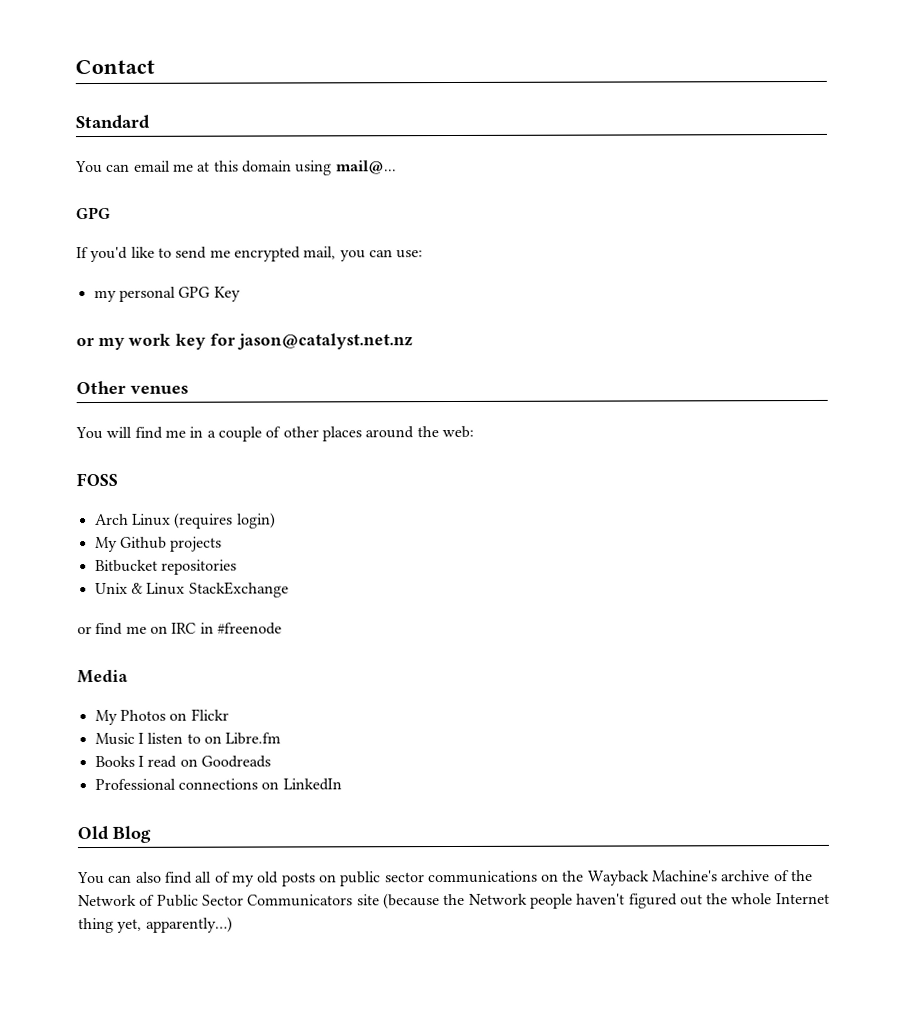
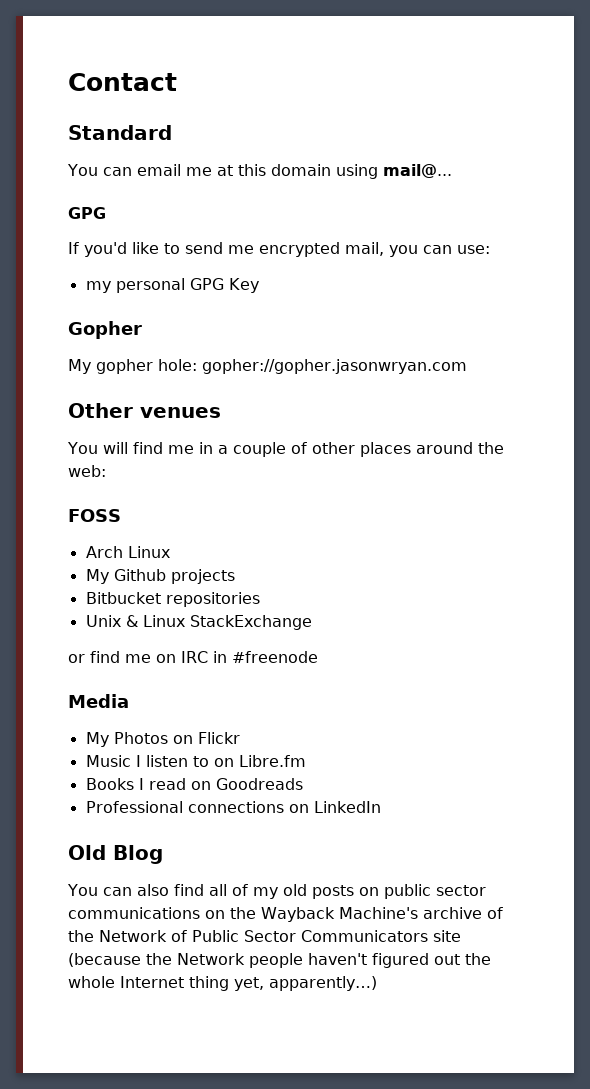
[76,333,413,350] or my work key for jason@catalyst.net.nz -> [68,321,142,339] [68,359,467,374] Gopher // My gopher hole: gopher://gopher.jasonwryan.com
[174,512,276,529] (requires login) -> (170, 552) none

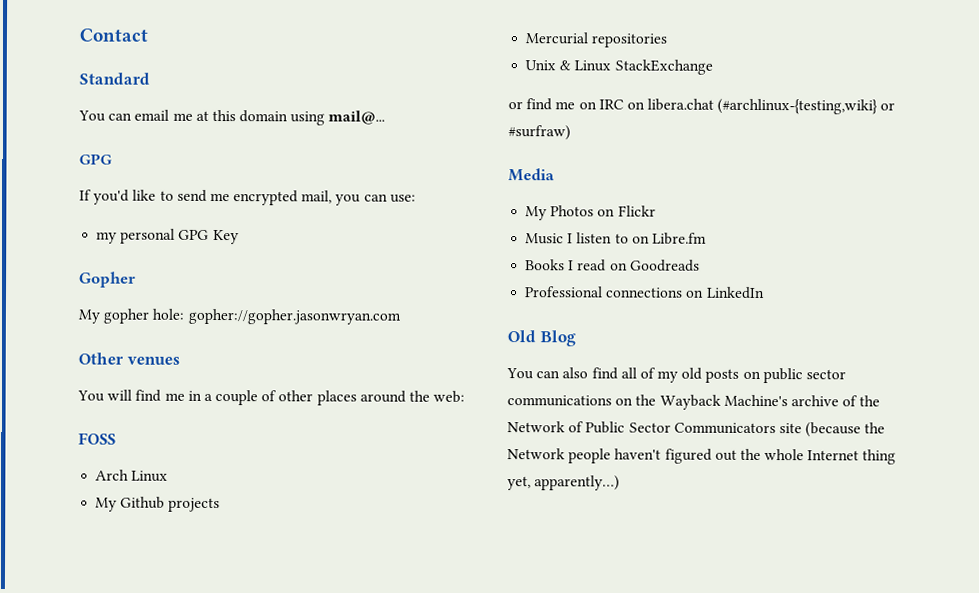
[85,592,161,604] Bitbucket -> [525,32,589,45] Mercurial
[212,651,318,663] in #freenode -> [626,98,896,115] [508,125,571,141] on libera.chat (#archlinux-{testing,wiki} or #surfraw)

